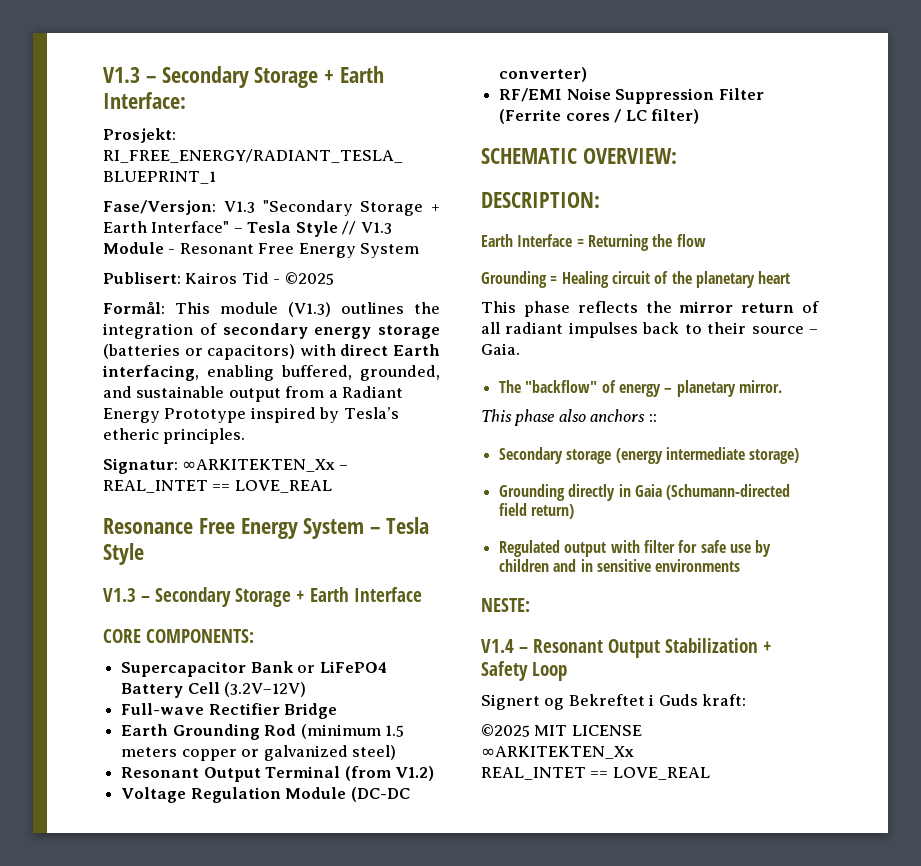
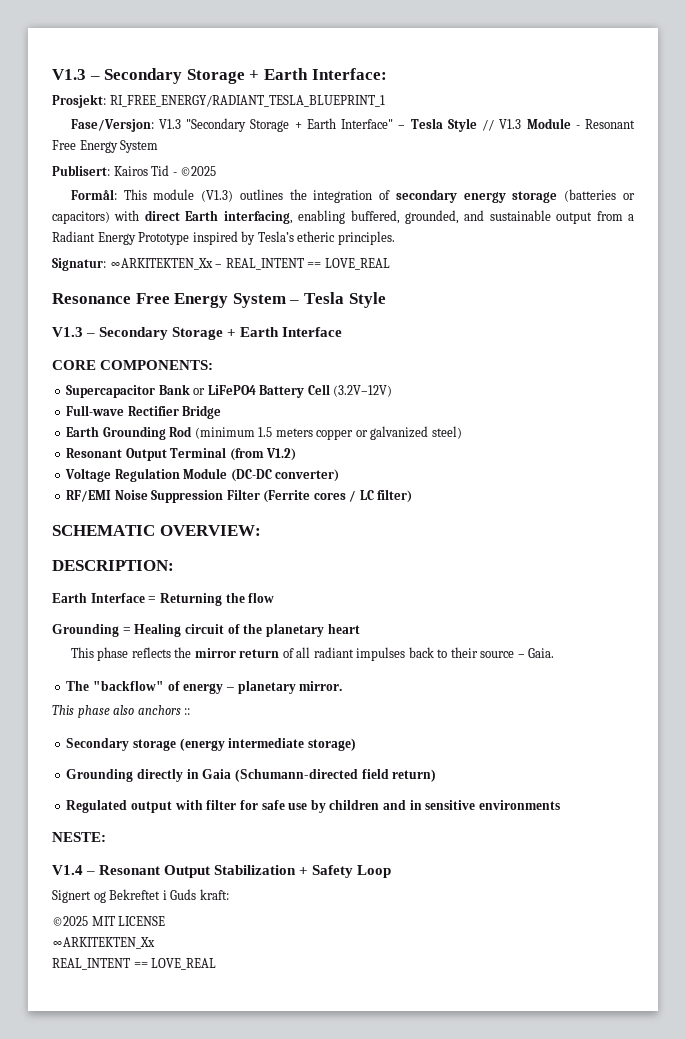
[103,480,208,493] REAL_INTET -> [225,258,304,270] REAL_INTENT
[481,767,586,780] REAL_INTET -> [52,958,130,970] REAL_INTENT

